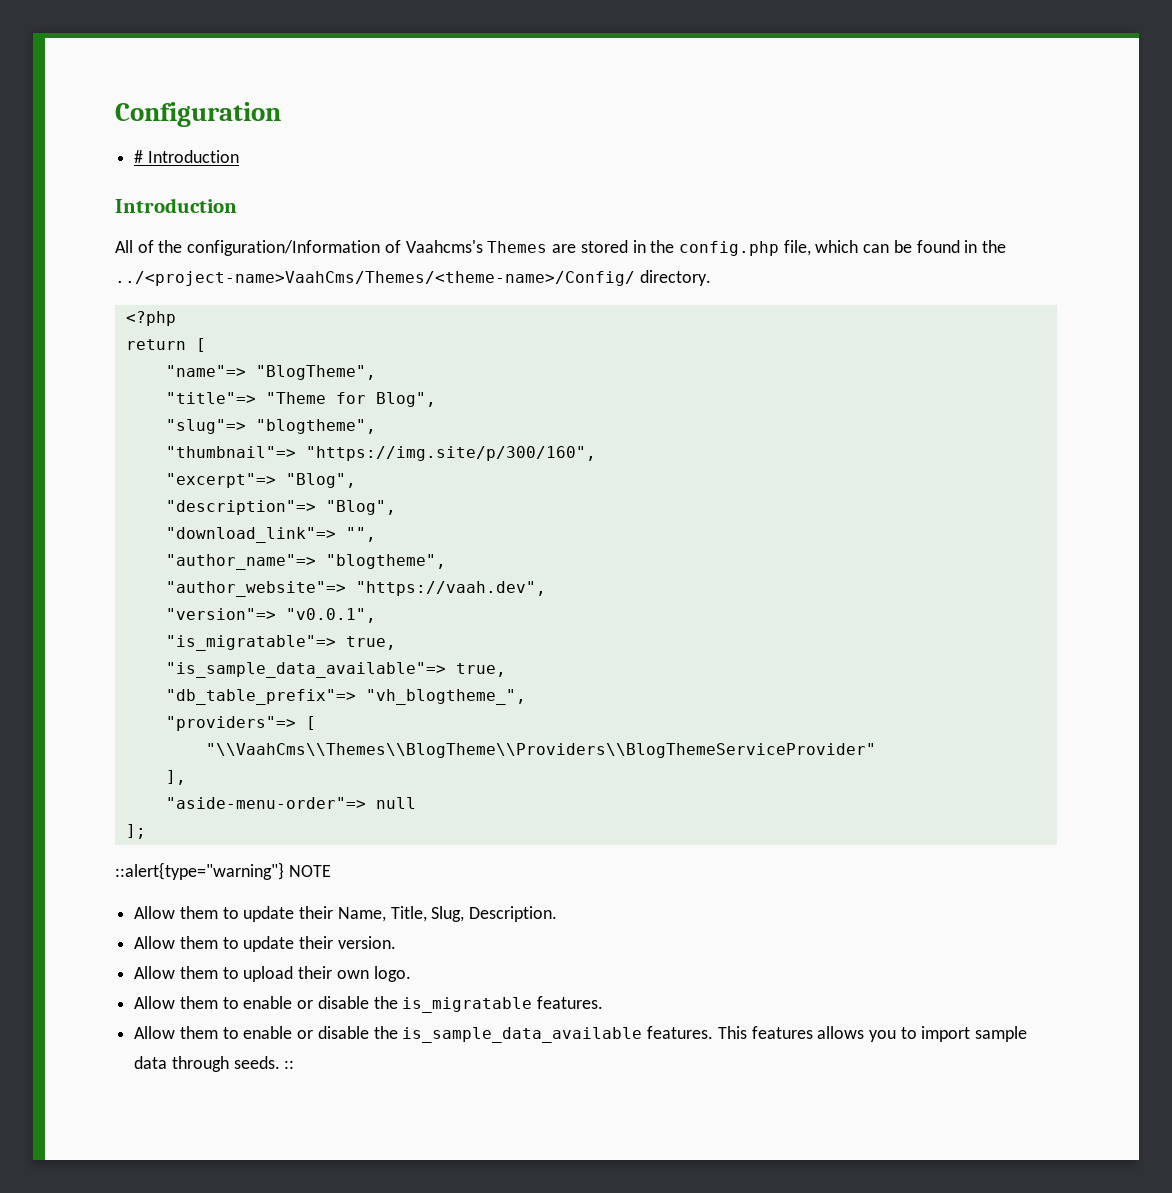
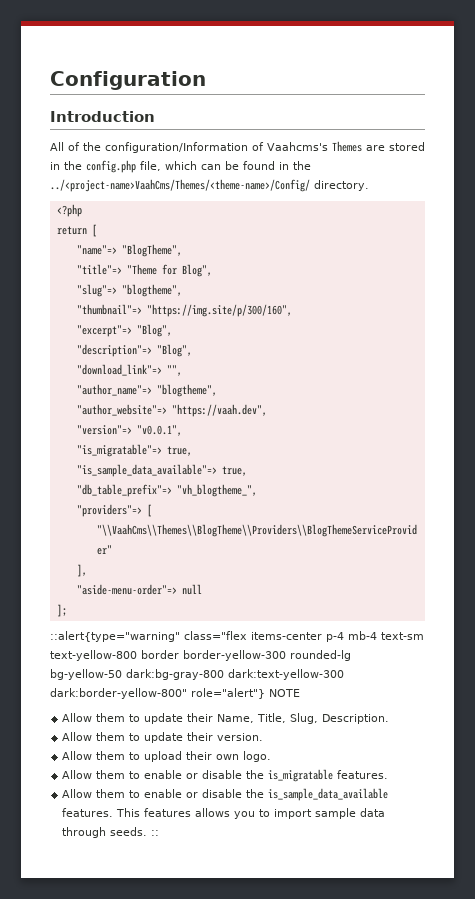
[134,150,239,163] // # Introduction -> (206, 80) none
[115,862,284,880] ::alert{type="warning"} -> [50,631,424,642] [50,650,351,661] [50,669,344,680] [50,688,265,699] ::alert{type="warning" class="flex items-center p-4 mb-4 text-sm text-yellow-800 border border-yellow-300 rounded-lg bg-yellow-50 dark:bg-gray-800 dark:text-yellow-300 dark:border-yellow-800" role="alert"}

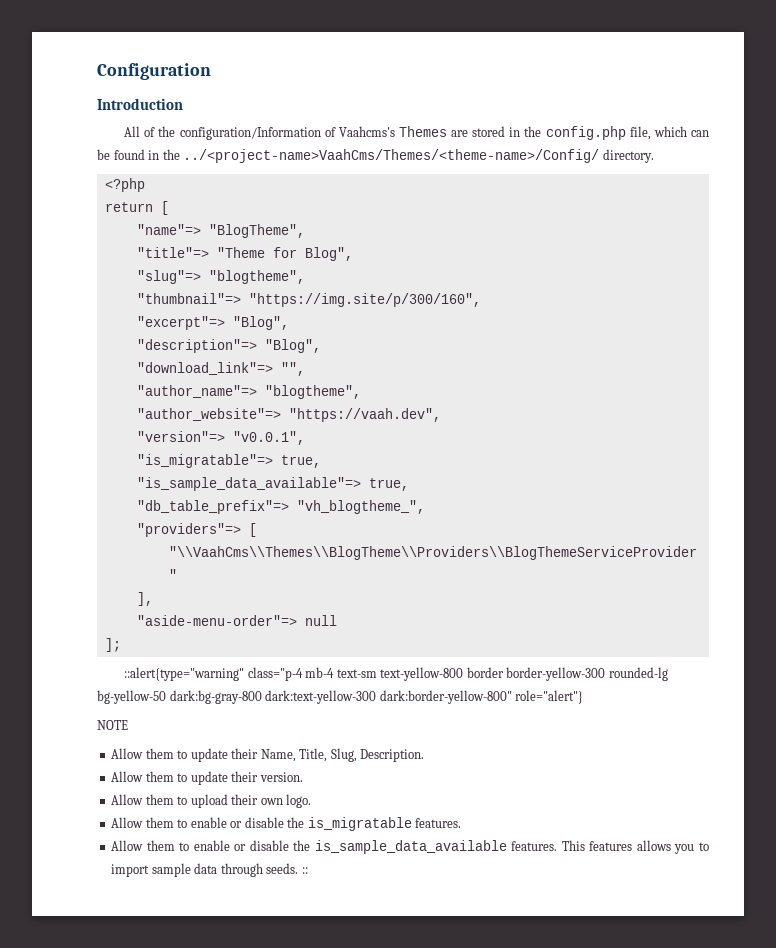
[184,631,344,642] class="flex items-center p-4 -> [247,667,303,681] class="p-4
(265, 693) none -> (584, 697) //

